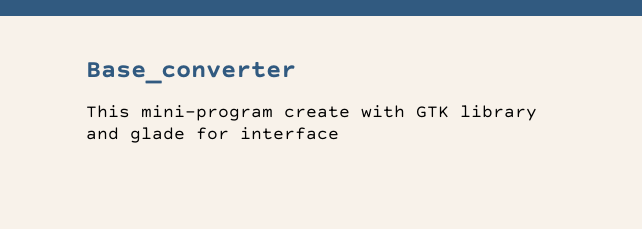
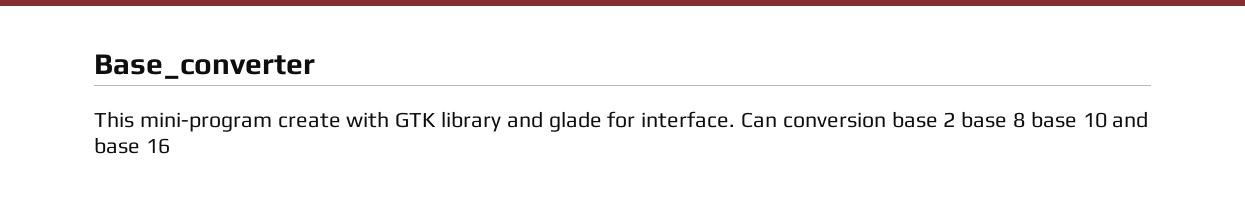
[240,127,339,140] interface -> [641,111,1149,128] [94,137,170,154] interface. Can conversion base 2 base 8 base 10 and base 16

